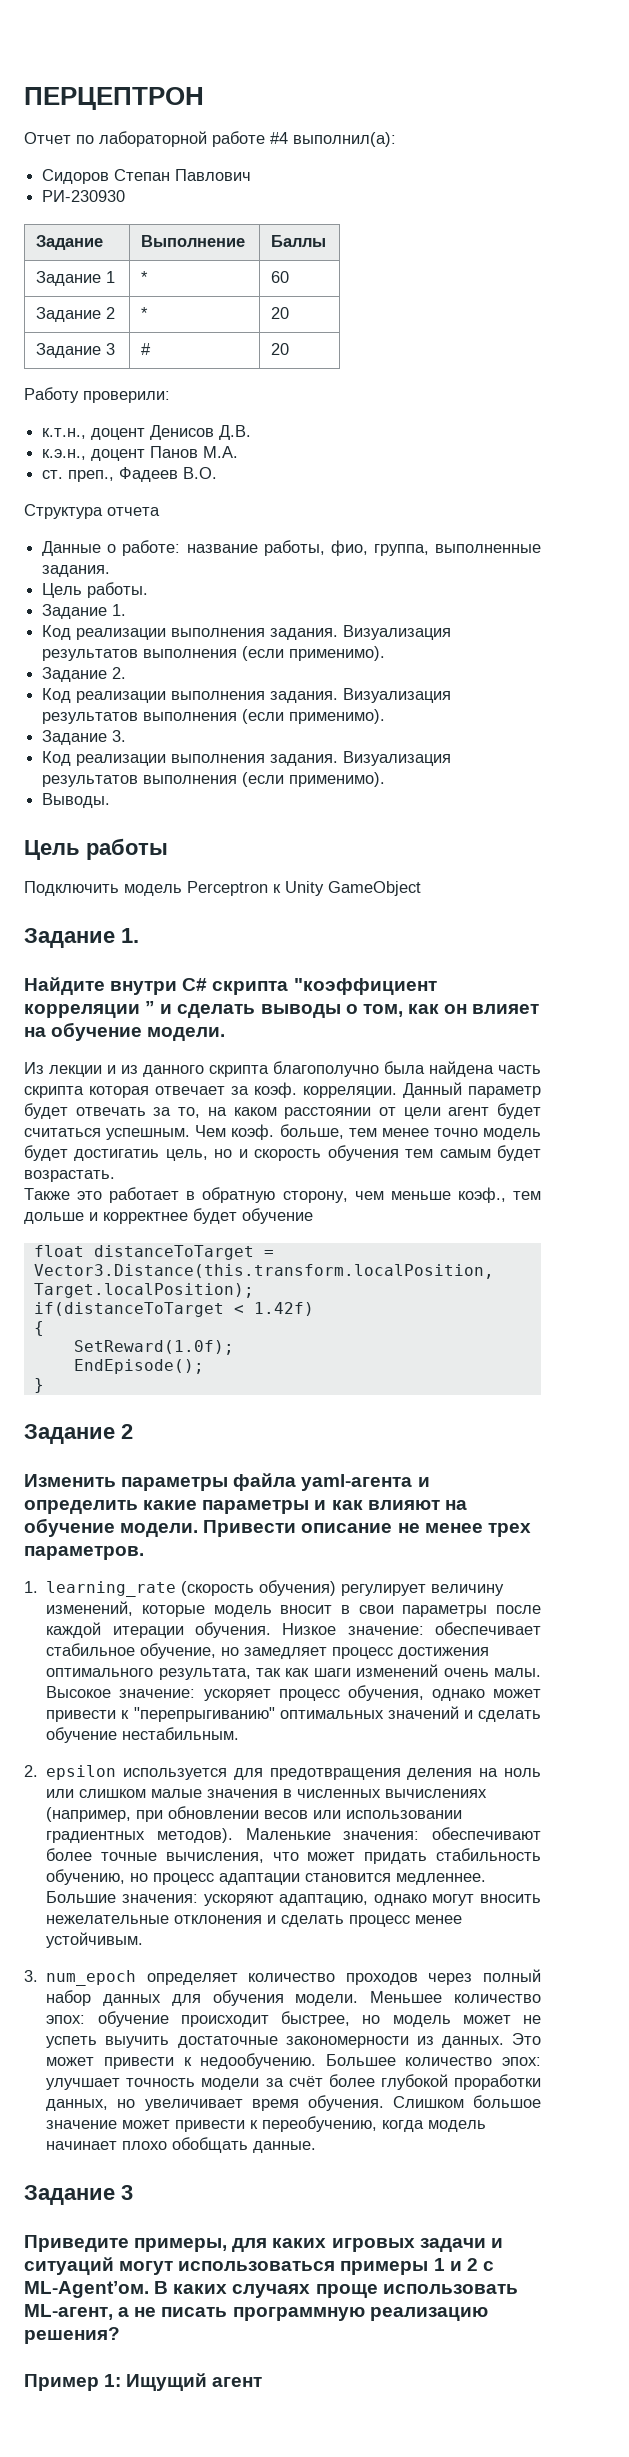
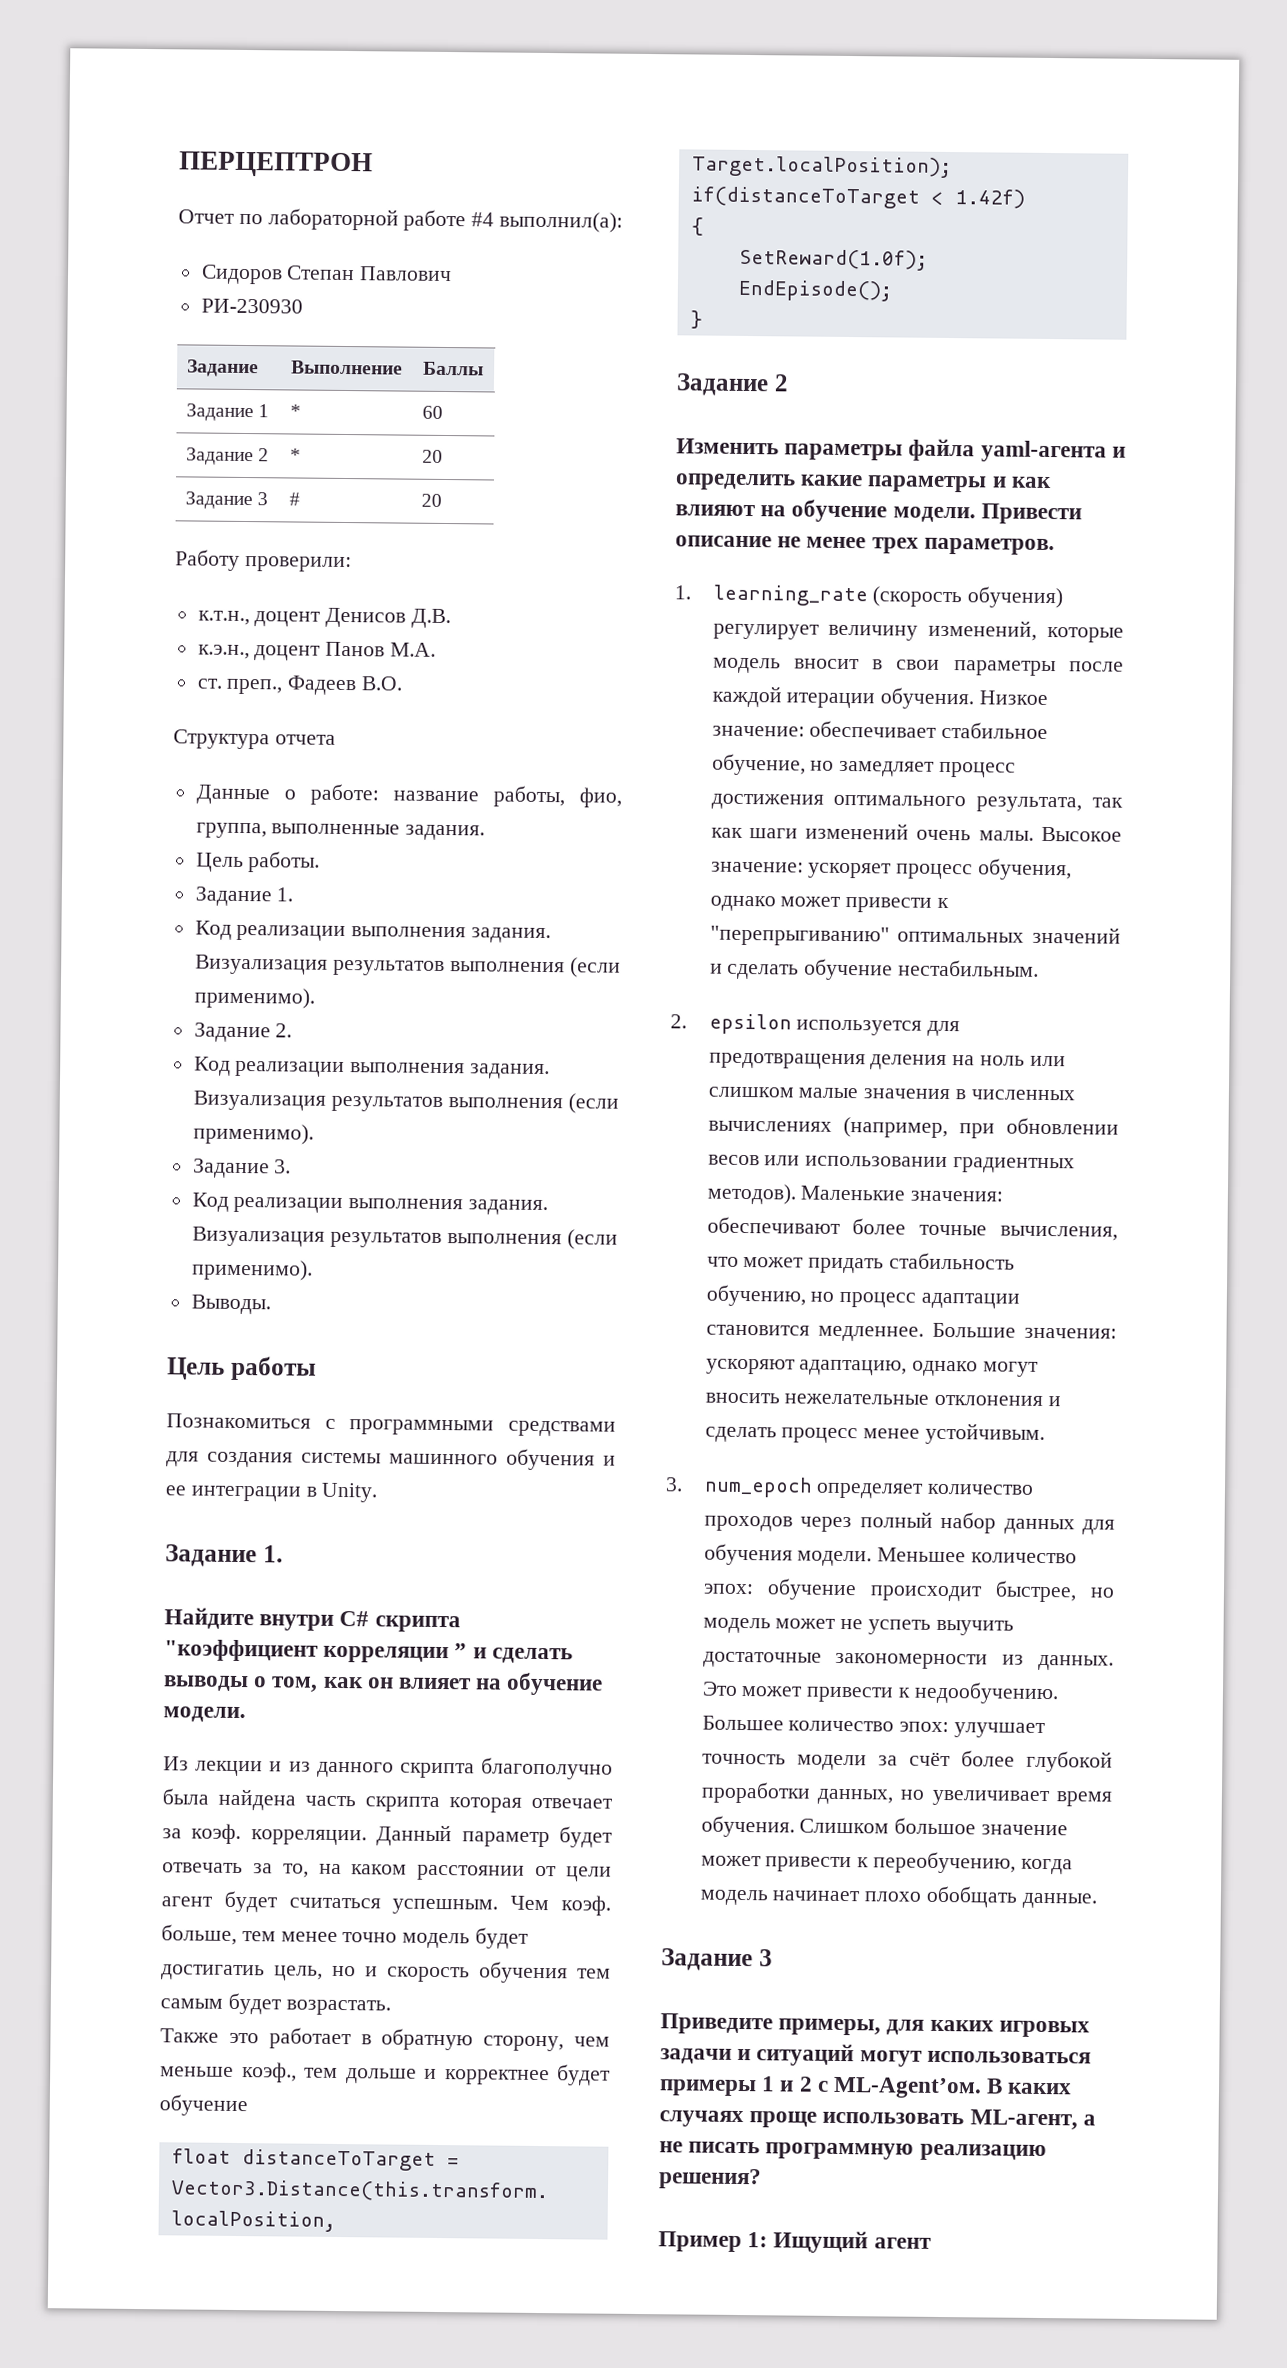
[24,881,421,896] Подключить модель Perceptron к Unity GameObject -> [166,1413,616,1437] [166,1448,616,1471] [165,1482,379,1503] Познакомиться с программными средствами для создания системы машинного обучения и ее интеграции в Unity.

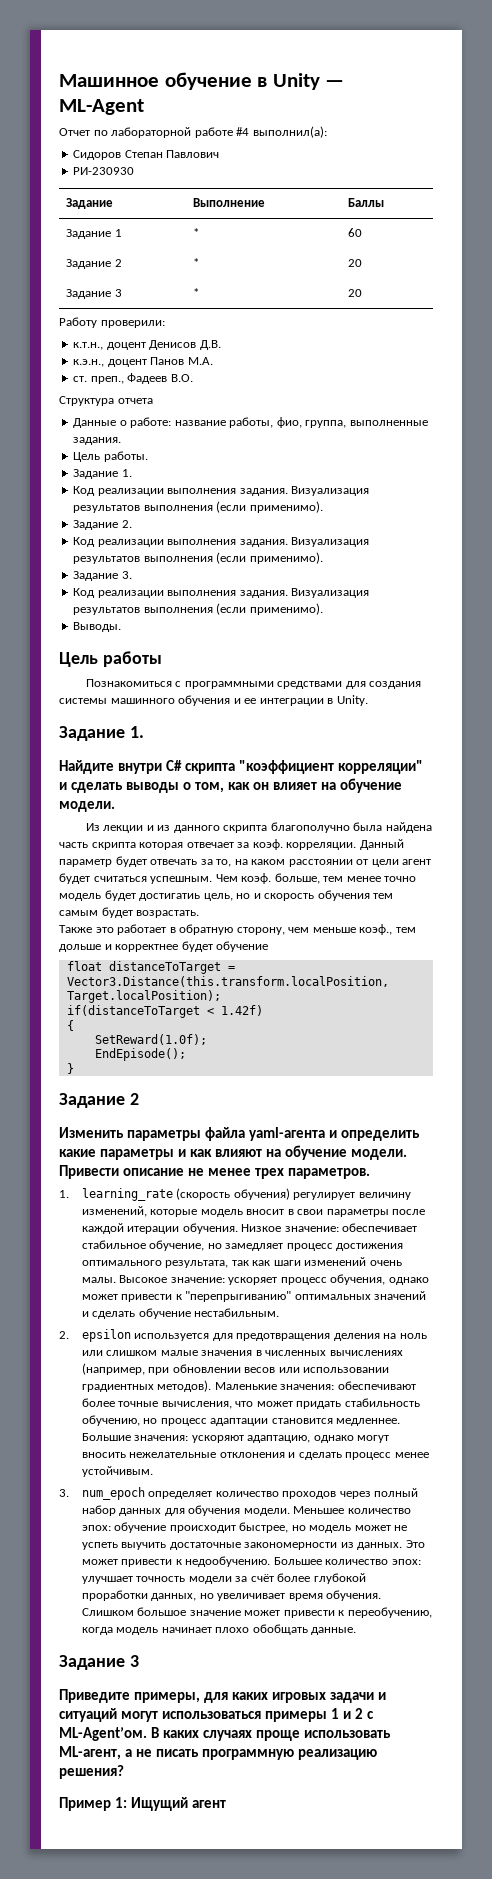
[179,151,373,178] ПЕРЦЕПТРОН -> [59,72,345,90] [59,99,144,115] Машинное обучение в Unity — ML-Agent
[288,492,300,506] # -> [193,288,200,297] *
[323,1643,468,1664] корреляции ” -> [338,760,424,774] корреляции"

